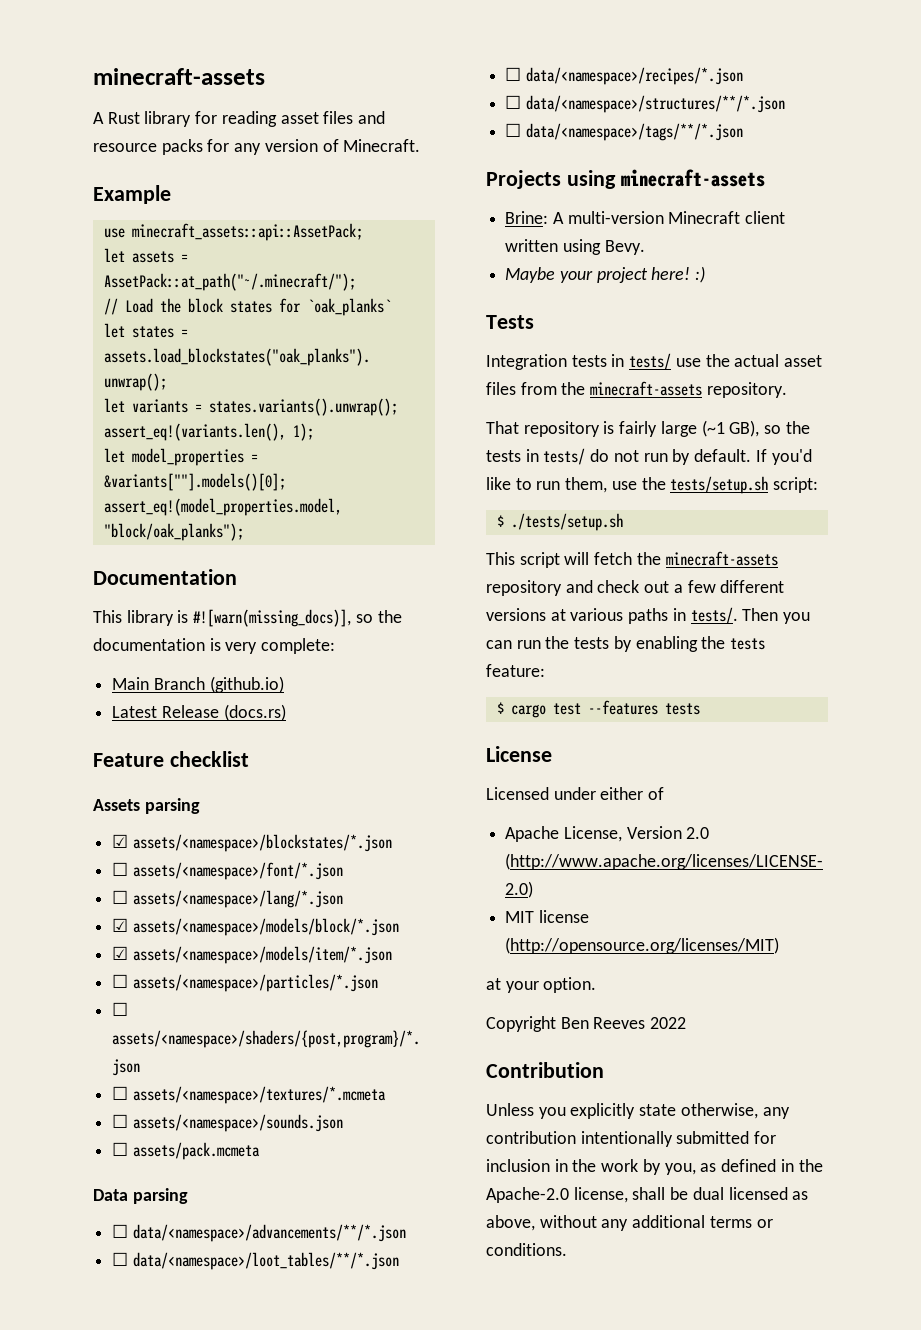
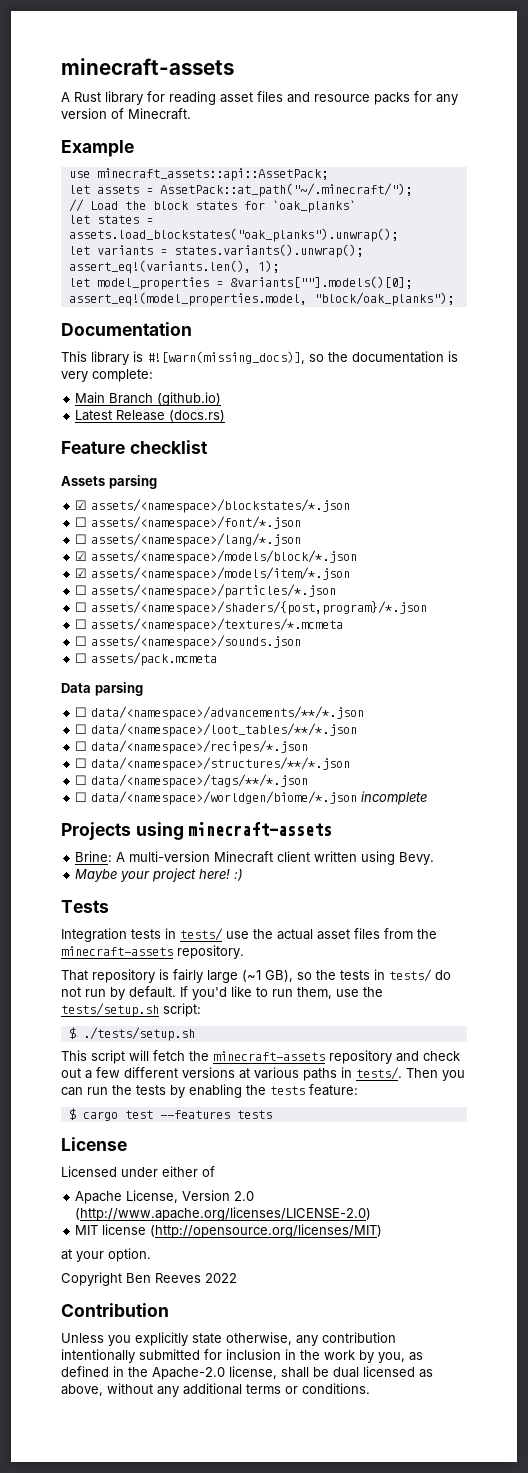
(743, 132) none -> [75,791,428,805] // ☐ data/<namespace>/worldgen/biome/*.json incomplete

